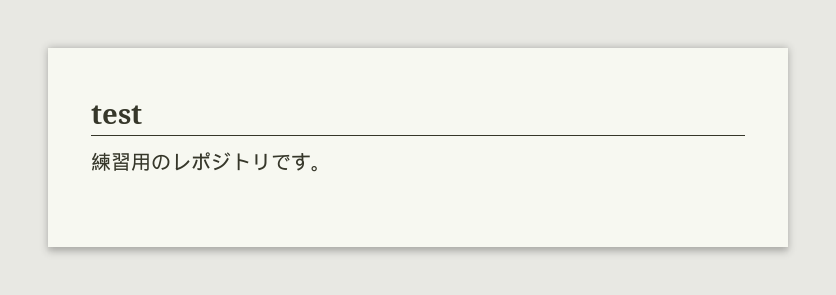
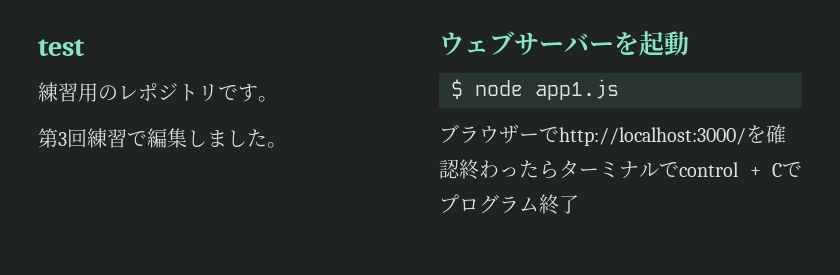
(331, 168) none -> [38,128,287,148] [439,31,689,56] [451,79,619,100] [439,124,786,146] [439,159,802,180] [439,194,579,215] // 第3回練習で編集しました。 // ウェブサーバーを起動 // $ node app1.js // ブラウザーでhttp://localhost:3000/を確認終わったらターミナルでcontrol + Cでプログラム終了

